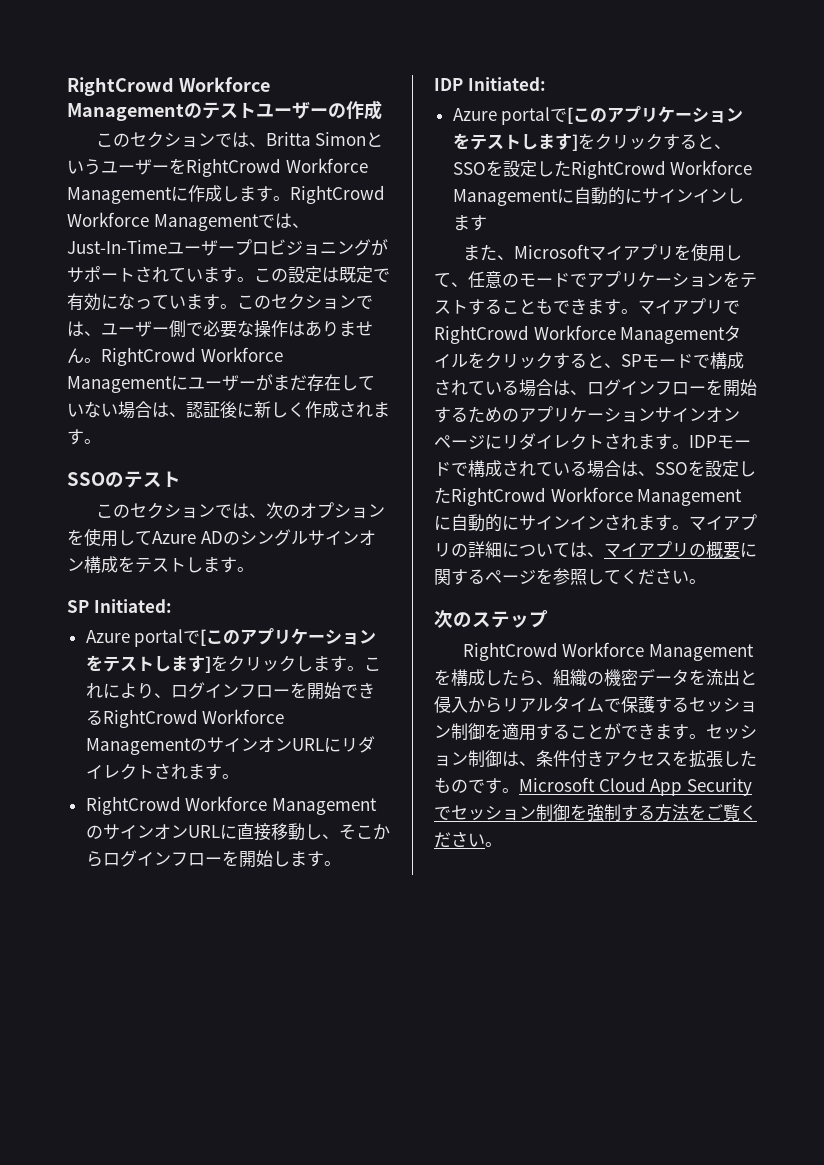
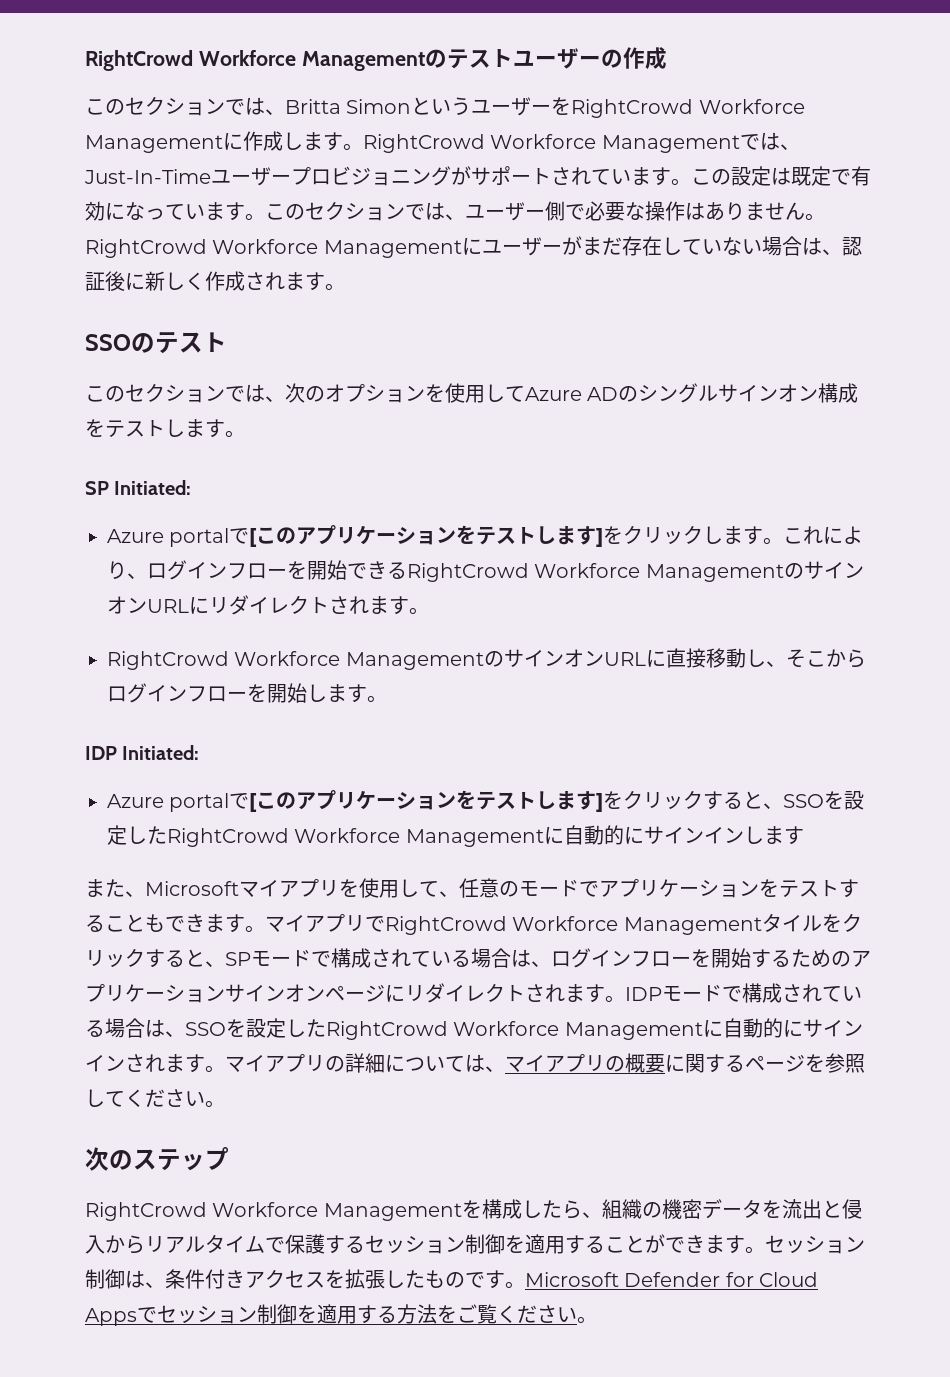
[598,777,752,796] Cloud App Security -> [624,1272,819,1287] [85,1308,137,1326] Defender for Cloud Apps
[587,804,621,822] 強制 -> [317,1304,357,1324] 適用

